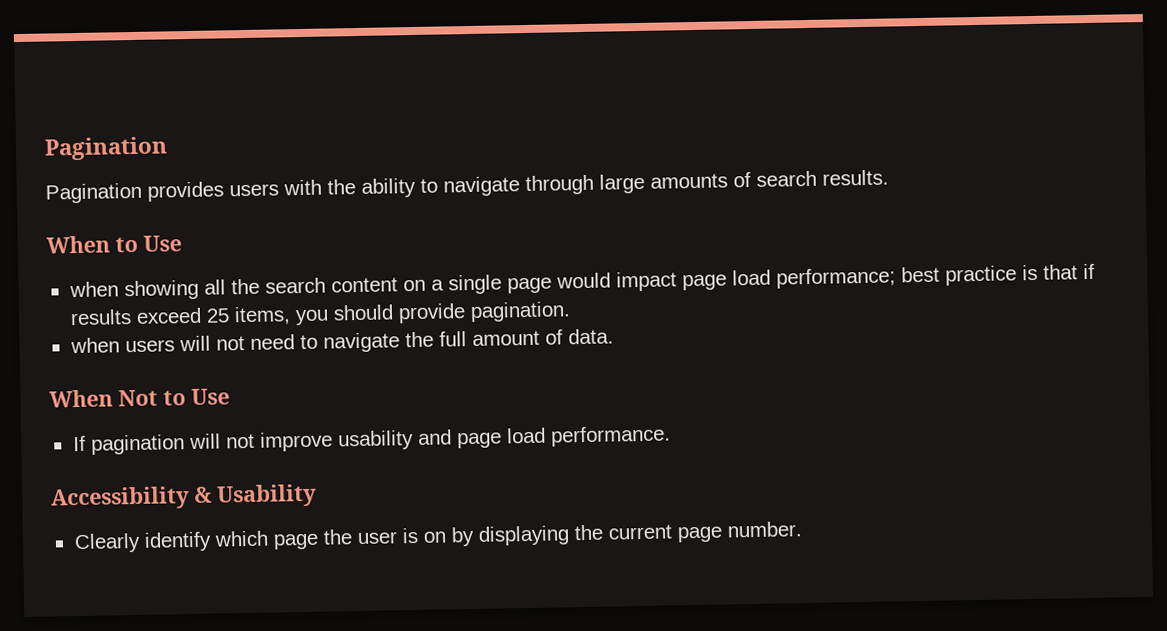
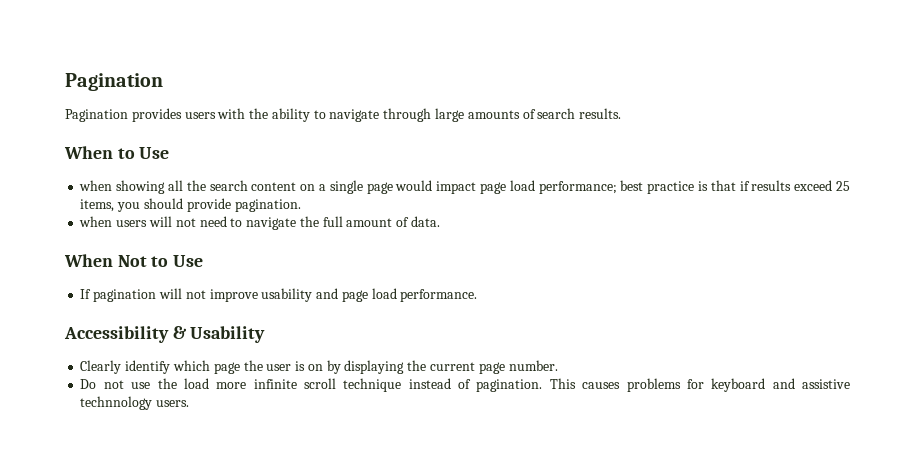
(802, 529) none -> [80,378,851,392] [80,396,190,410] // Do not use the load more infinite scroll technique instead of pagination. This causes problems for keyboard and assistive technnology users.

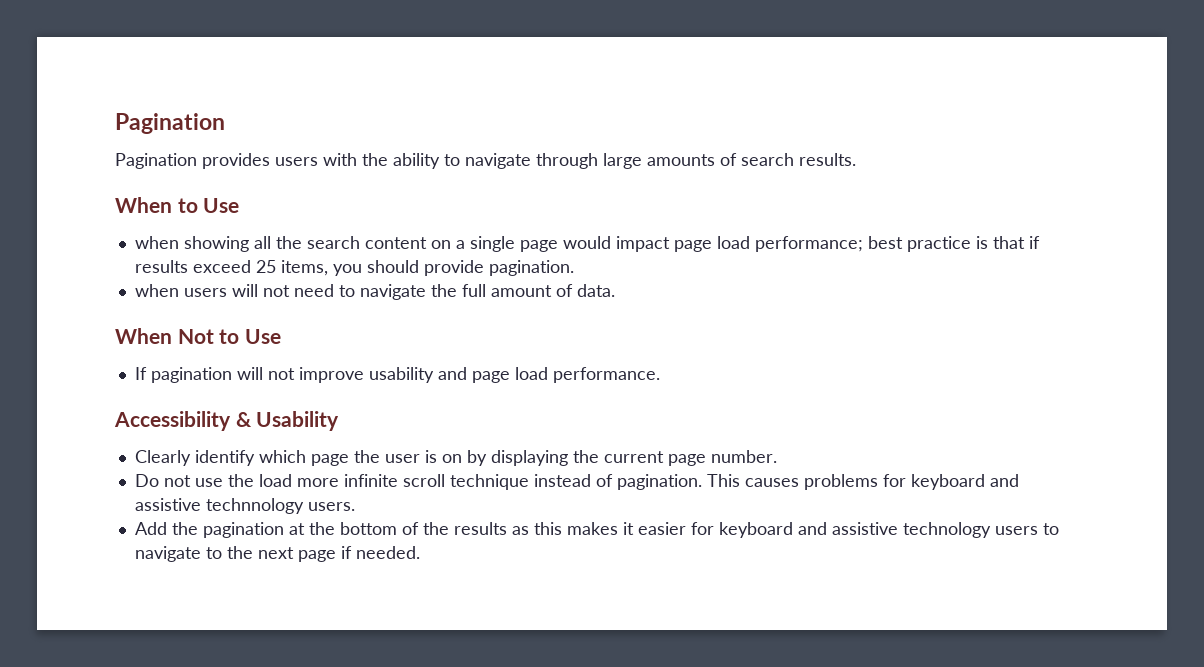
(190, 403) none -> [134,522,1059,538] [134,546,420,562] // Add the pagination at the bottom of the results as this makes it easier for keyboard and assistive technology users to navigate to the next page if needed.

